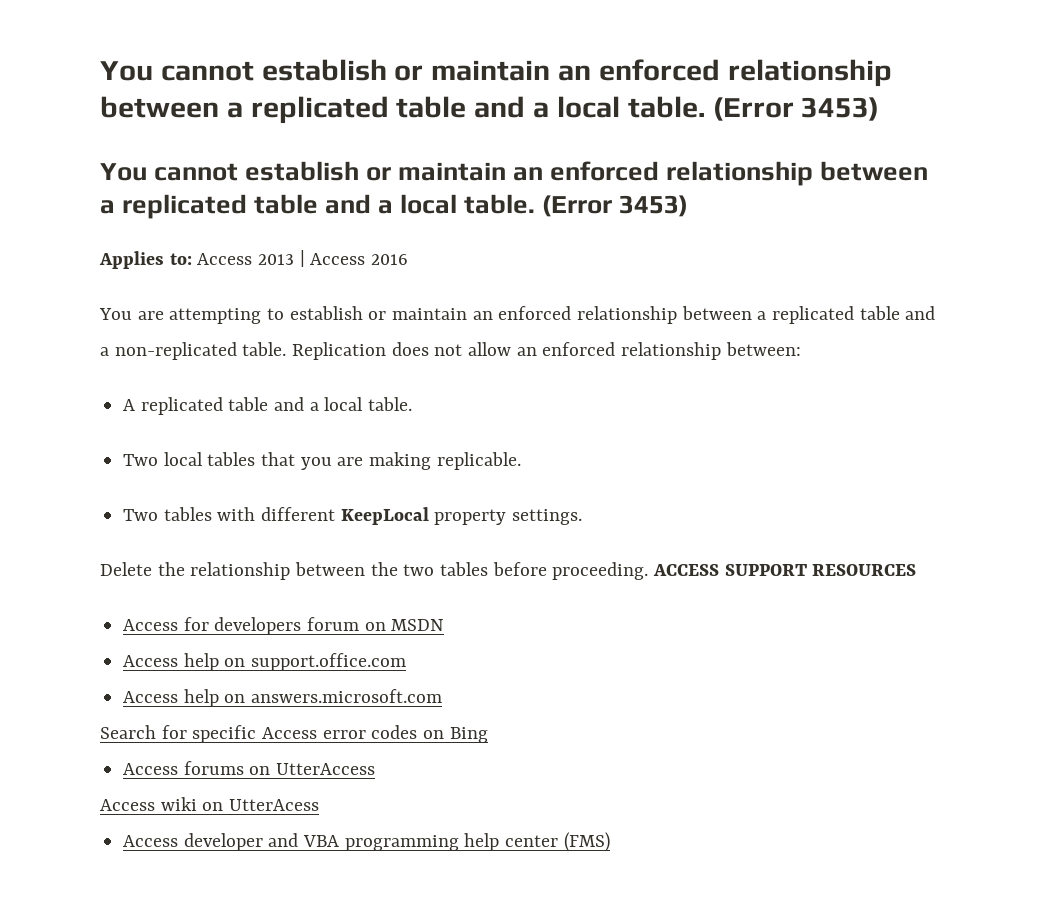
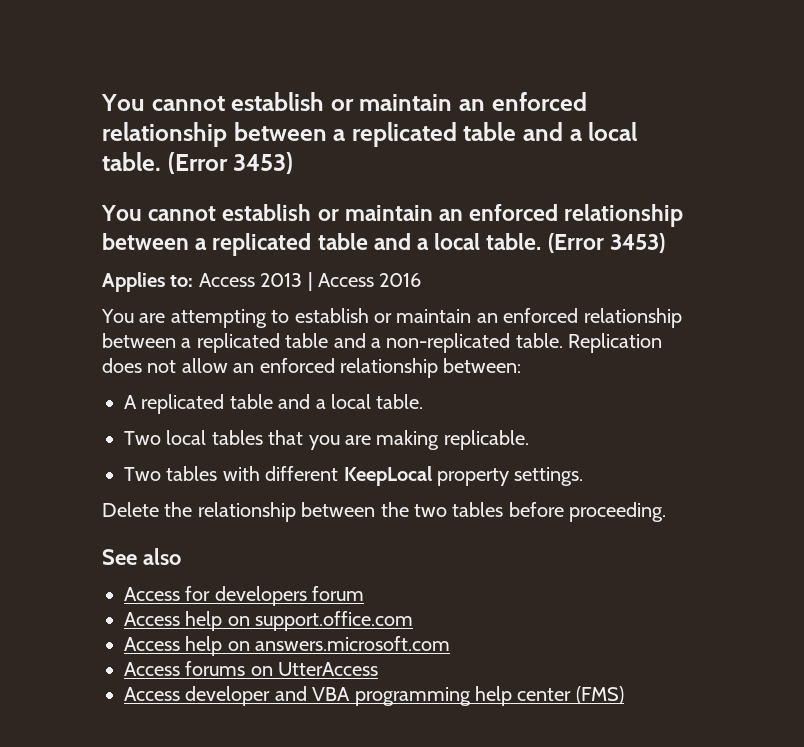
[653,564,917,576] ACCESS SUPPORT RESOURCES -> [102,548,181,565] // See also
[364,619,445,631] on MSDN -> (365, 593) none
[100,725,488,743] // Search for specific Access error codes on Bing -> (451, 643) none
[100,797,320,811] // Access wiki on UtterAcess -> (379, 669) none

